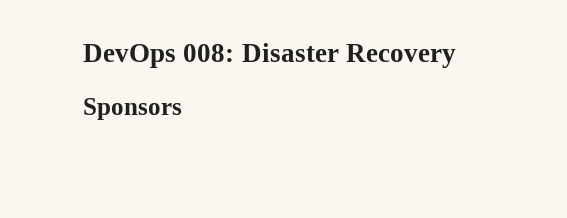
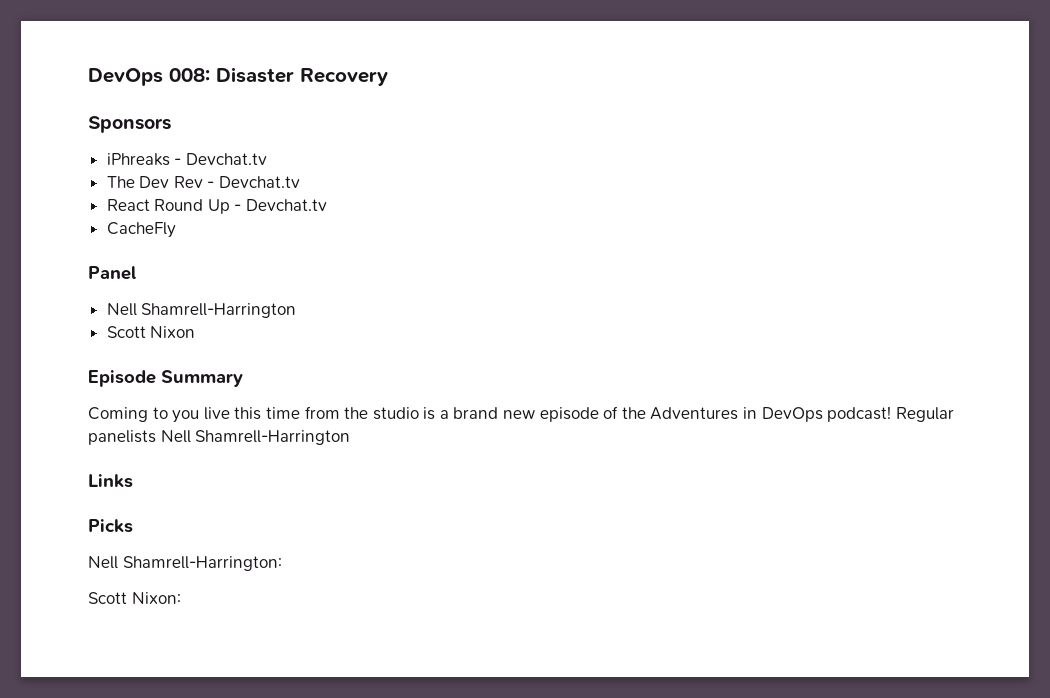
(182, 109) none -> [106,153,267,166] [106,176,301,188] [106,199,328,214] [106,222,176,238] [88,266,136,280] [106,303,297,318] [106,326,196,338] [88,370,243,387] [88,406,954,423] [88,430,351,445] [88,474,133,488] [88,519,133,533] [88,556,282,571] [88,592,181,604] // iPhreaks - Devchat.tv // The Dev Rev - Devchat.tv // React Round Up - Devchat.tv // CacheFly // Panel // Nell Shamrell-Harrington // Scott Nixon // Episode Summary // Coming to you live this time from the studio is a brand new episode of the Adventures in DevOps podcast! Regular panelists Nell Shamrell-Harrington // Links // Picks // Nell Shamrell-Harrington: // Scott Nixon:

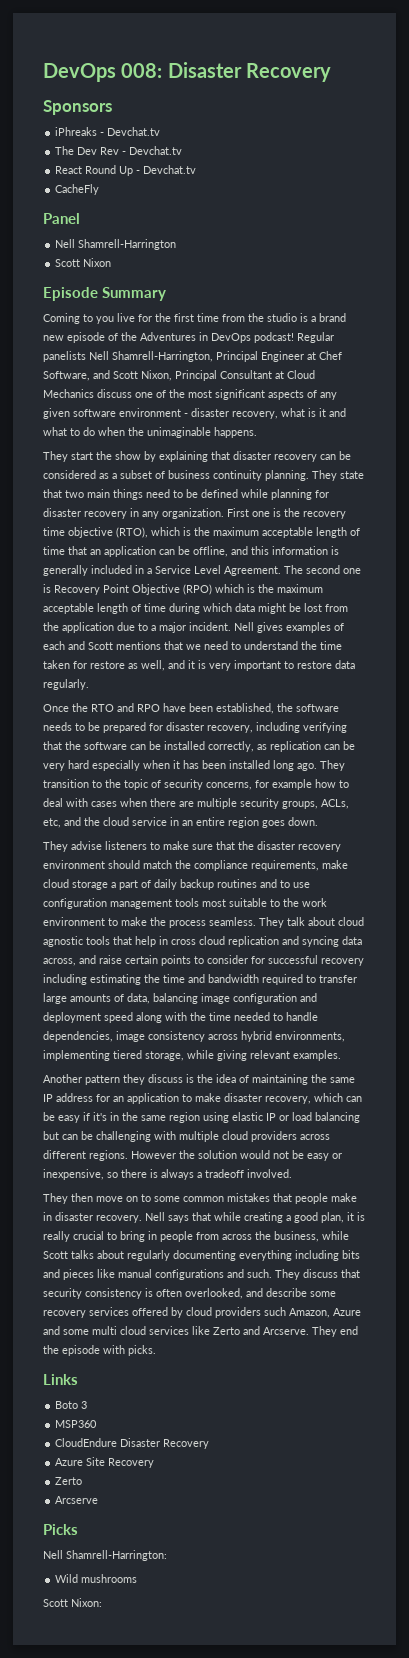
[234,407,262,420] this -> [138,313,194,322] for the first
[195,430,351,445] [88,474,133,488] Shamrell-Harrington // Links -> [112,351,342,362] [43,370,315,381] [43,389,337,400] [43,408,346,419] [43,427,257,438] [43,451,351,462] [43,470,364,481] [43,489,329,500] [43,508,346,519] [43,527,360,538] [43,546,339,557] [43,565,361,576] [43,584,323,595] [43,603,348,614] [43,622,344,633] [43,641,342,650] [43,660,355,671] [43,679,89,690] [43,703,339,714] [43,722,347,733] [43,741,355,752] [43,760,345,771] [43,779,349,790] [43,798,349,809] [43,817,318,828] [43,841,341,852] [43,860,348,871] [43,879,310,890] [43,898,327,909] [43,917,364,928] [43,936,362,947] [43,955,364,966] [43,974,357,985] [43,993,317,1004] [43,1012,318,1023] [43,1031,345,1042] [43,1050,341,1061] [43,1074,355,1085] [43,1093,362,1104] [43,1112,360,1123] [43,1131,330,1142] [43,1150,342,1161] [43,1169,292,1180] [43,1193,357,1204] [43,1212,365,1223] [43,1231,349,1242] [43,1250,360,1261] [43,1269,360,1280] [43,1288,336,1299] [43,1307,361,1318] [43,1326,358,1337] [43,1345,156,1356] [43,1374,78,1385] [55,1401,88,1409] [55,1420,98,1428] [55,1438,210,1449] [55,1457,155,1468] [55,1477,83,1485] [55,1496,99,1504] Shamrell-Harrington, Principal Engineer at Chef Software, and Scott Nixon, Principal Consultant at Cloud Mechanics discuss one of the most significant aspects of any given software environment - disaster recovery, what is it and what to do when the unimaginable happens. // They start the show by explaining that disaster recovery can be considered as a subset of business continuity planning. They state that two main things need to be defined while planning for disaster recovery in any organization. First one is the recovery time objective (RTO), which is the maximum acceptable length of time that an application can be offline, and this information is generally included in a Service Level Agreement. The second one is Recovery Point Objective (RPO) which is the maximum acceptable length of time during which data might be lost from the application due to a major incident. Nell gives examples of each and Scott mentions that we need to understand the time taken for restore as well, and it is very important to restore data regularly. // Once the RTO and RPO have been established, the software needs to be prepared for disaster recovery, including verifying that the software can be installed correctly, as replication can be very hard especially when it has been installed long ago. They transition to the topic of security concerns, for example how to deal with cases when there are multiple security groups, ACLs, etc, and the cloud service in an entire region goes down. // They advise listeners to make sure that the disaster recovery environment should match the compliance requirements, make cloud storage a part of daily backup routines and to use configuration management tools most suitable to the work environment to make the process seamless. They talk about cloud agnostic tools that help in cross cloud replication and syncing data across, and raise certain points to consider for successful recovery including estimating the time and bandwidth required to transfer large amounts of data, balancing image configuration and deployment speed along with the time needed to handle dependencies, image consistency across hybrid environments, implementing tiered storage, while giving relevant examples. // Another pattern they discuss is the idea of maintaining the same IP address for an application to make disaster recovery, which can be easy if it's in the same region using elastic IP or load balancing but can be challenging with multiple cloud providers across different regions. However the solution would not be easy or inexpensive, so there is always a tradeoff involved. // They then move on to some common mistakes that people make in disaster recovery. Nell says that while creating a good plan, it is really crucial to bring in people from across the business, while Scott talks about regularly documenting everything including bits and pieces like manual configurations and such. They discuss that security consistency is often overlooked, and describe some recovery services offered by cloud providers such Amazon, Azure and some multi cloud services like Zerto and Arcserve. They end the episode with picks. // Links // Boto 3 // MSP360 // CloudEndure Disaster Recovery // Azure Site Recovery // Zerto // Arcserve
(282, 563) none -> [55,1574,138,1583] // Wild mushrooms

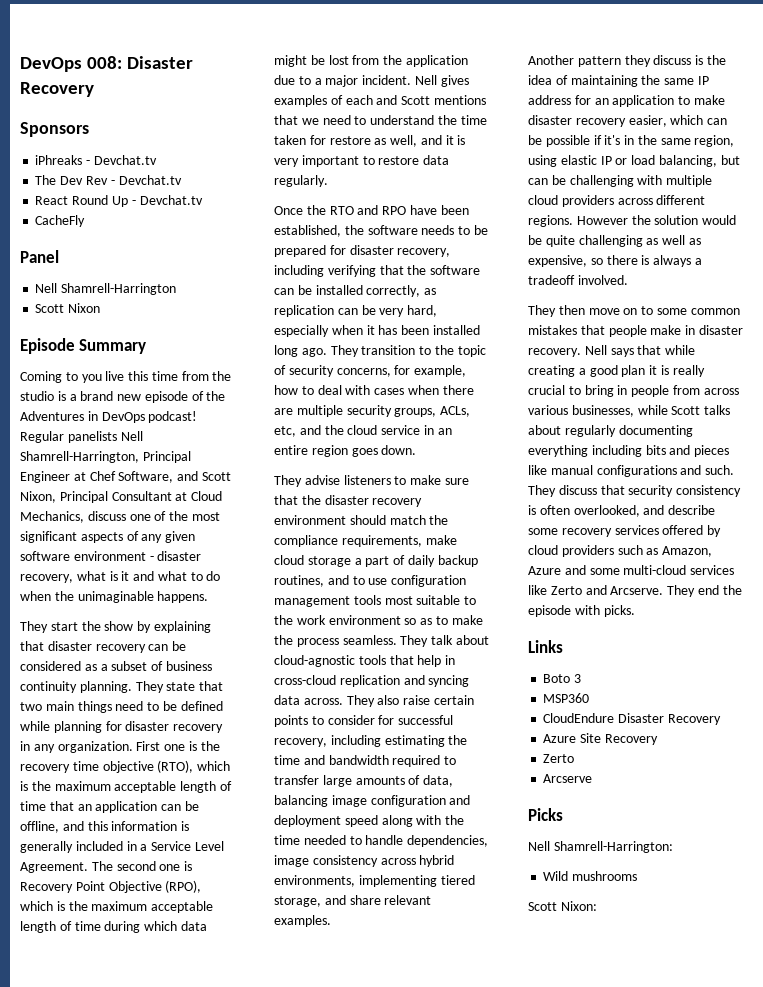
[138,313,194,322] for the first -> [128,371,149,381] this
[43,389,94,398] Mechanics -> [20,511,84,523] Mechanics,
[183,584,212,595] (RPO) -> [165,880,202,893] (RPO),
[68,760,89,769] hard -> [407,305,438,317] hard,
[272,779,312,790] example -> [414,365,467,377] example,
[217,879,257,888] routines -> [274,575,324,587] routines,
(105, 921) none -> [404,618,433,625] so as
[338,917,364,926] [43,936,83,947] cloud agnostic -> [274,655,355,667] cloud-agnostic
[171,936,225,945] cross cloud -> [274,675,336,685] cross-cloud
[43,955,96,966] across, and -> [303,695,400,707] across. They also
[321,958,364,966] recovery -> [274,738,327,747] recovery,
[187,1050,247,1061] while giving -> [324,895,381,905] and share
[265,1096,311,1104] recovery, -> [575,115,667,127] recovery easier,
[58,1115,80,1123] easy -> [545,135,590,147] possible
[169,1112,200,1123] region -> [694,135,735,147] region,
[315,1112,360,1123] balancing -> [658,155,717,167] balancing,
[273,1150,342,1161] [43,1169,104,1180] not be easy or inexpensive, -> [528,235,701,247] [528,255,587,267] be quite challenging as well as expensive,
[321,1212,344,1223] plan, -> [621,365,646,377] plan
[255,1231,319,1242] the business, -> [528,405,634,417] various businesses,
(286, 1311) none -> [646,548,659,555] as
[92,1326,146,1335] multi cloud -> [623,565,687,575] multi-cloud

